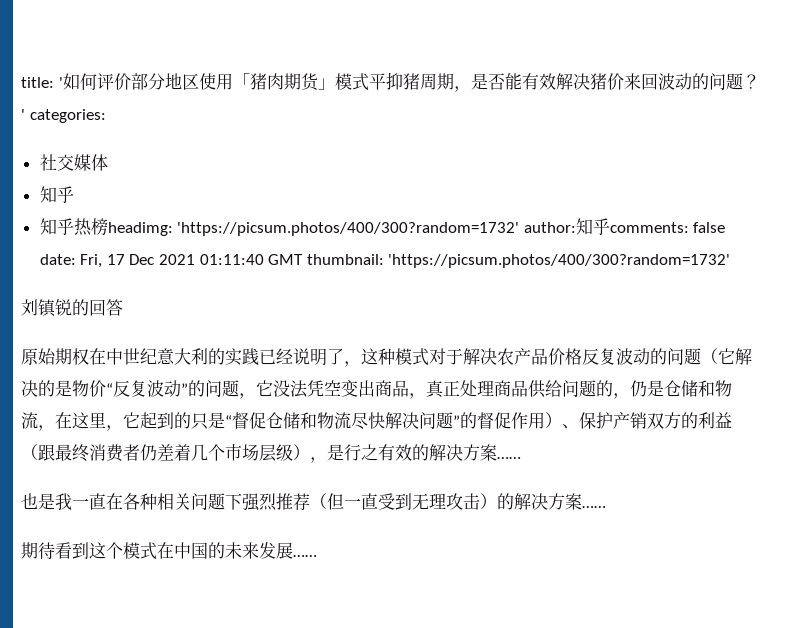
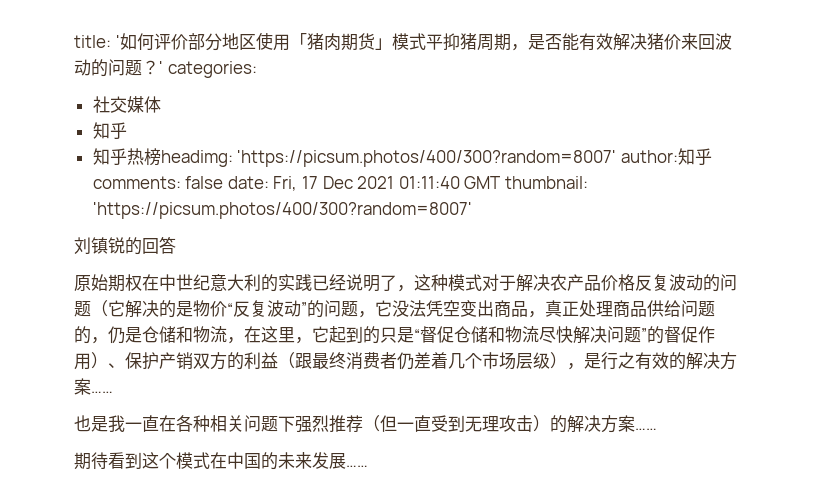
[177,222,520,236] 'https://picsum.photos/400/300?random=1732' -> [237,150,617,167] 'https://picsum.photos/400/300?random=8007'
[388,254,731,268] 'https://picsum.photos/400/300?random=1732' -> [92,202,472,219] 'https://picsum.photos/400/300?random=8007'

